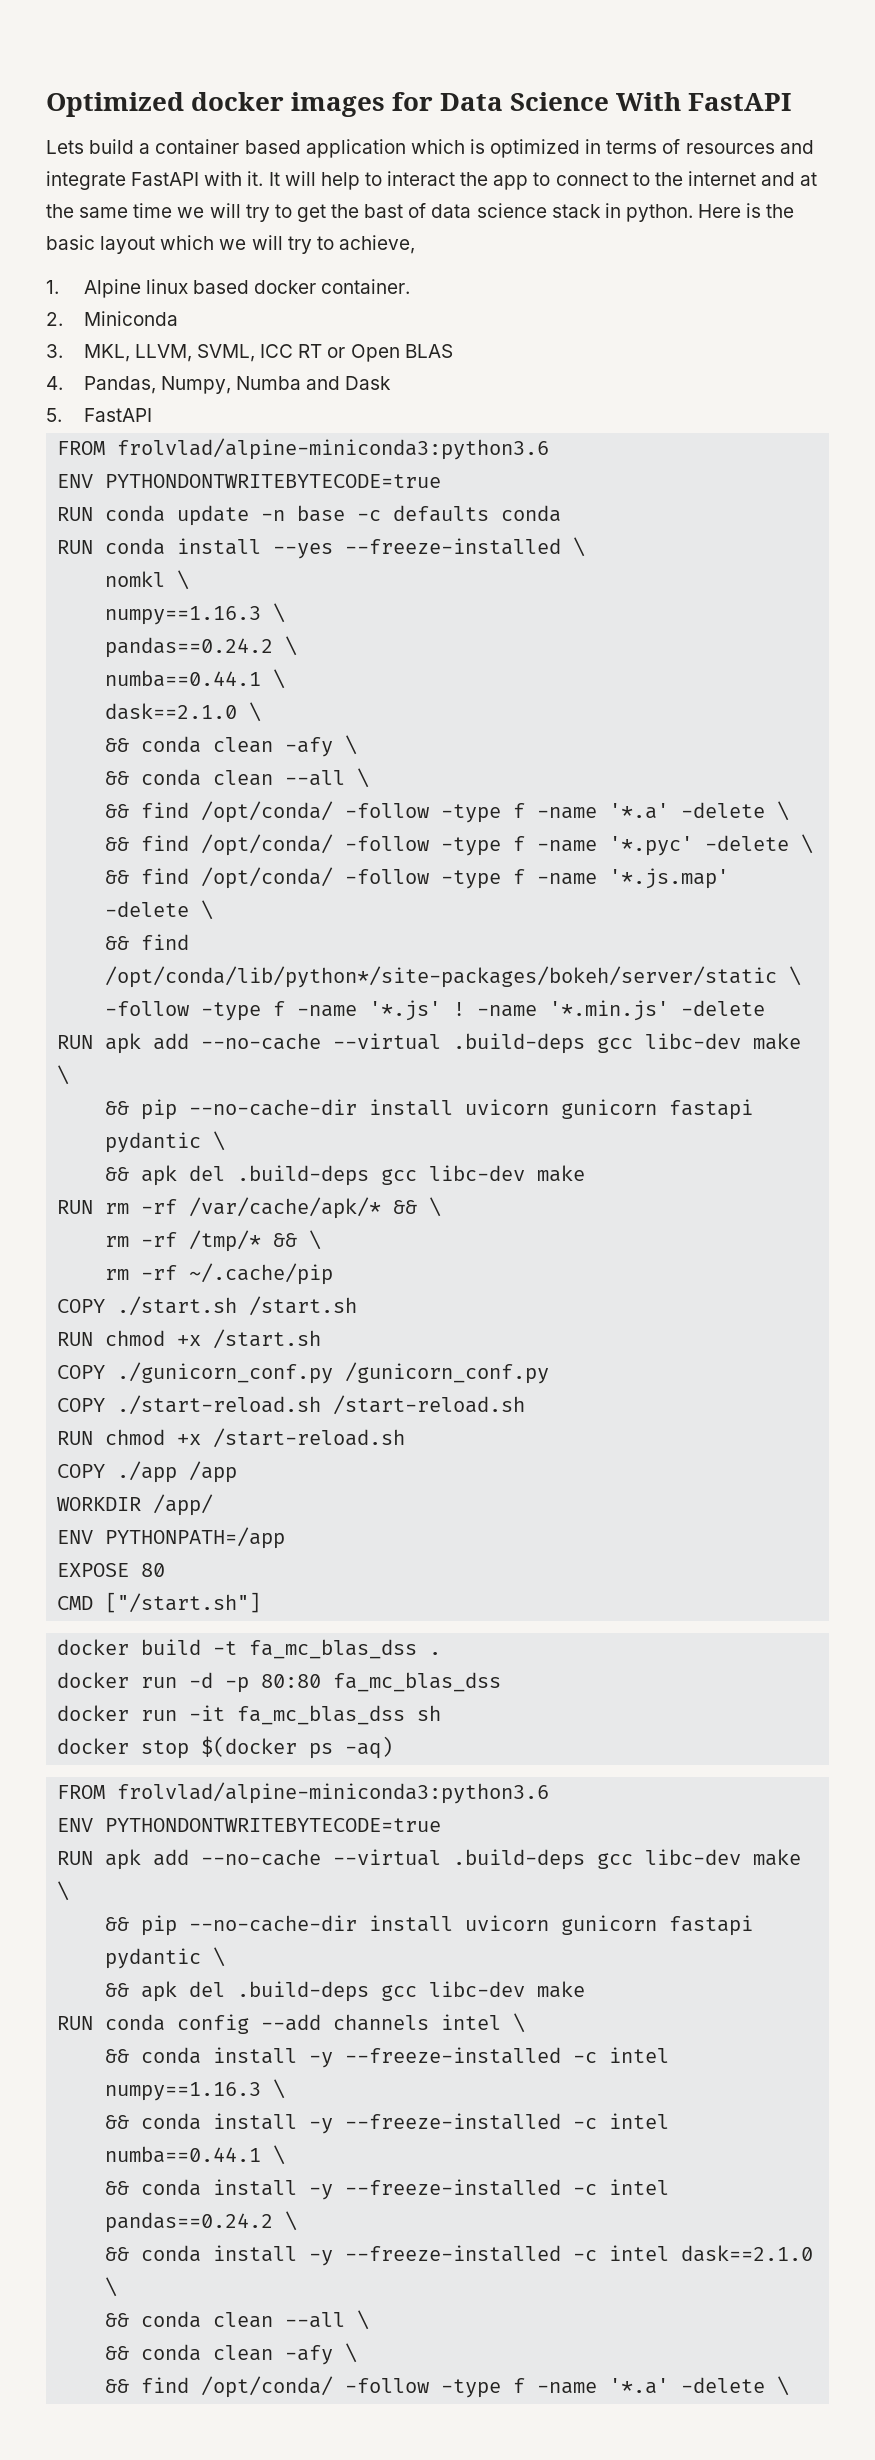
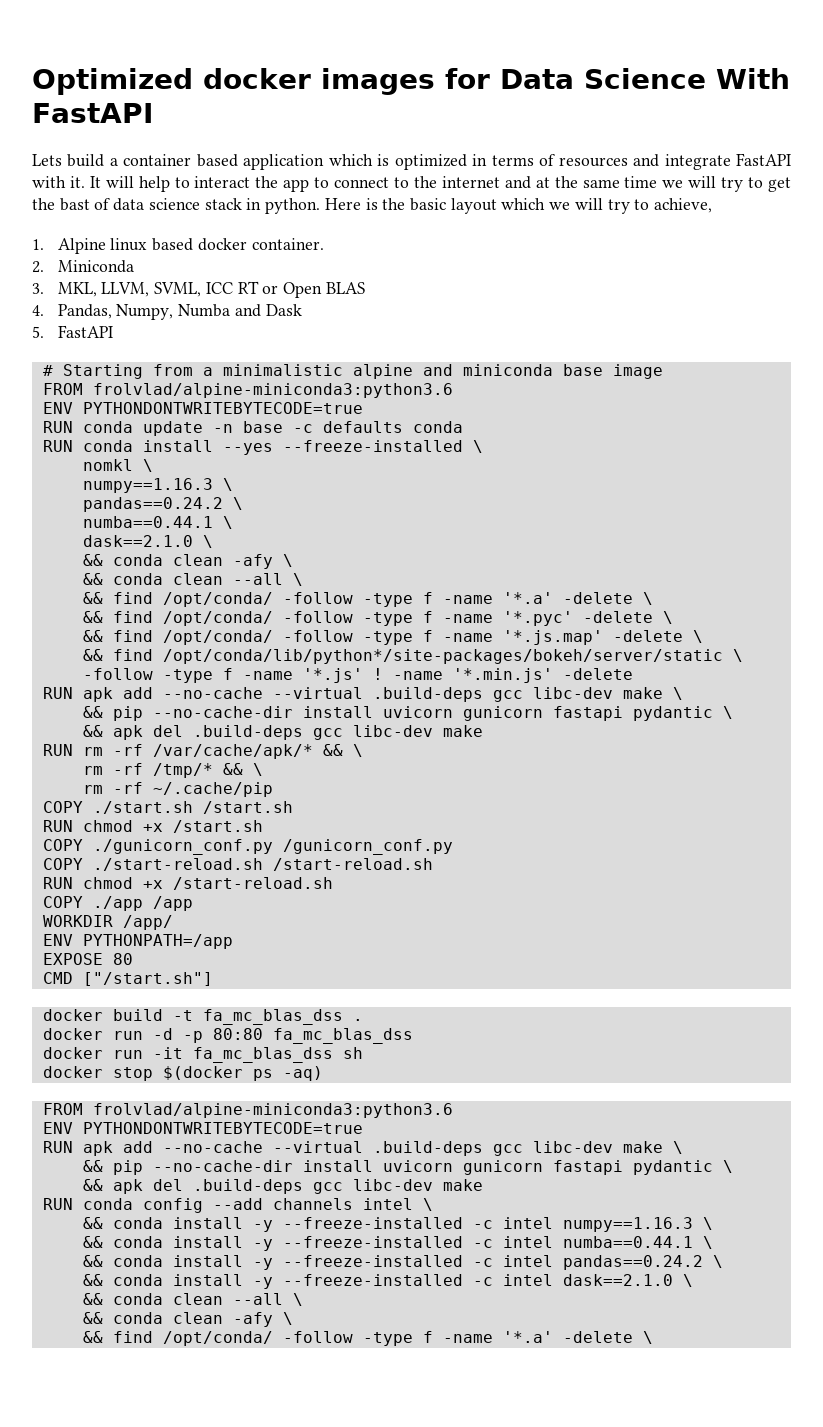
(152, 415) none -> [42,364,663,379] // # Starting from a minimalistic alpine and miniconda base image

